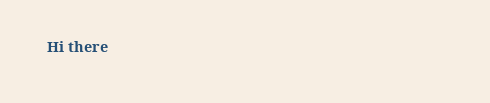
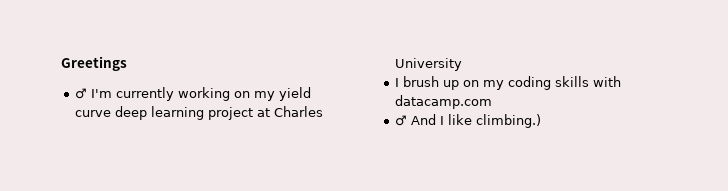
[47,41,108,52] Hi there -> [61,56,127,71] [74,87,311,101] [74,106,323,120] [394,58,462,71] [394,76,621,90] [394,95,492,109] [394,114,541,128] Greetings // ♂ I'm currently working on my yield curve deep learning project at Charles University // I brush up on my coding skills with datacamp.com // ♂ And I like climbing.)

